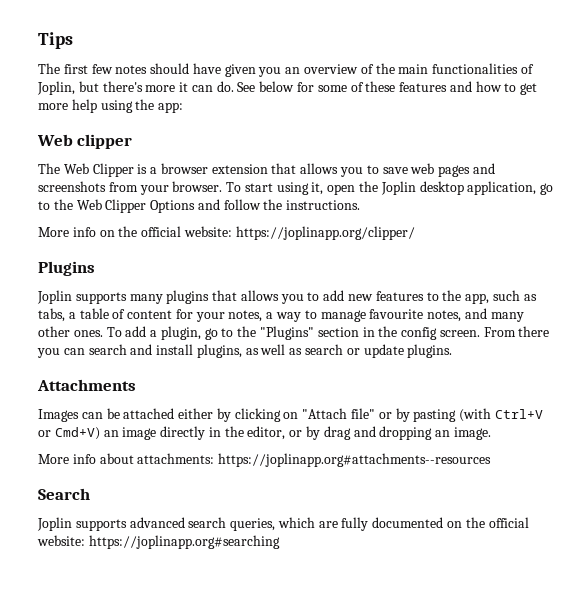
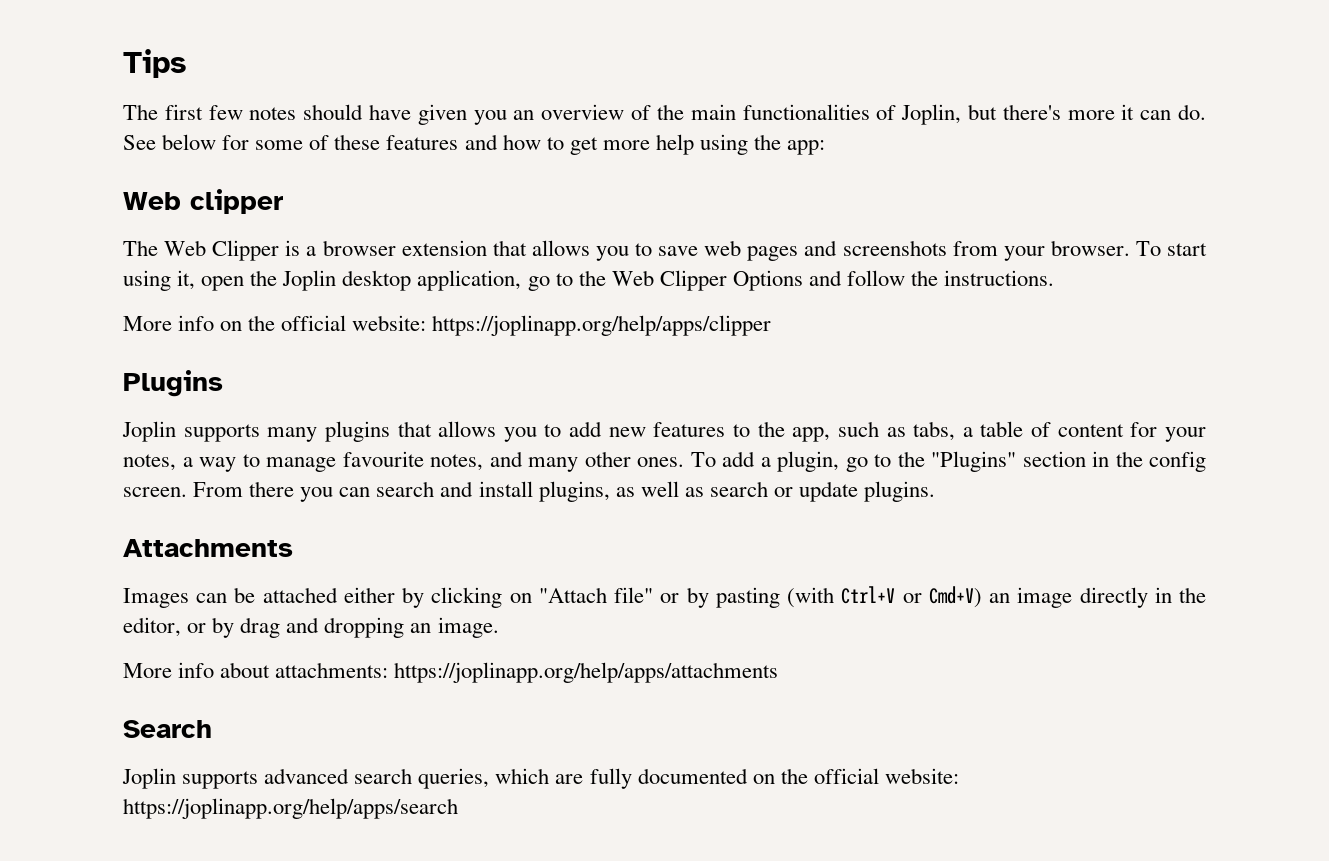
[235,226,415,240] https://joplinapp.org/clipper/ -> [432,315,772,336] https://joplinapp.org/help/apps/clipper
[218,453,492,467] https://joplinapp.org#attachments--resources -> [394,662,779,683] https://joplinapp.org/help/apps/attachments
[88,535,280,549] https://joplinapp.org#searching -> [123,798,458,819] https://joplinapp.org/help/apps/search

